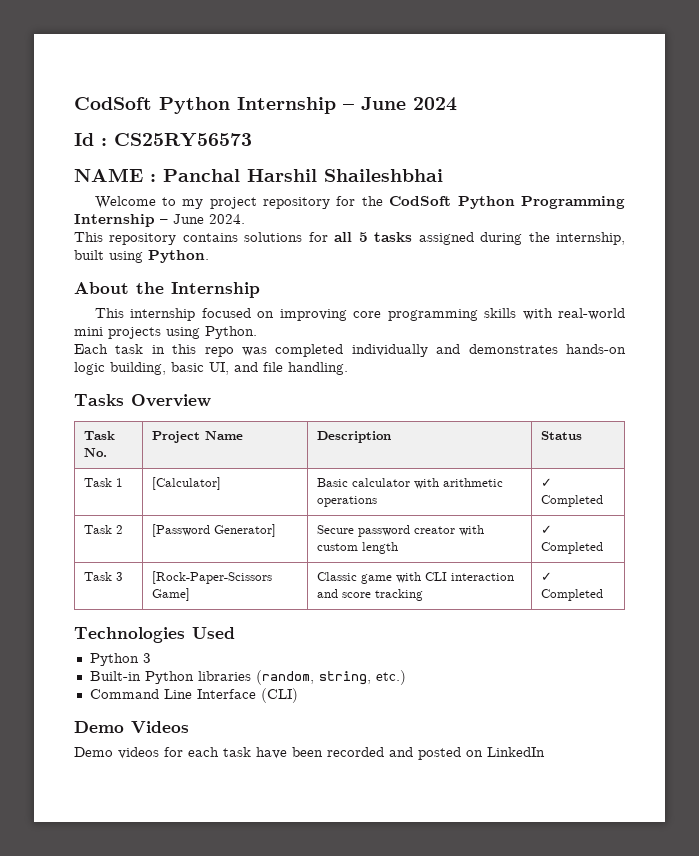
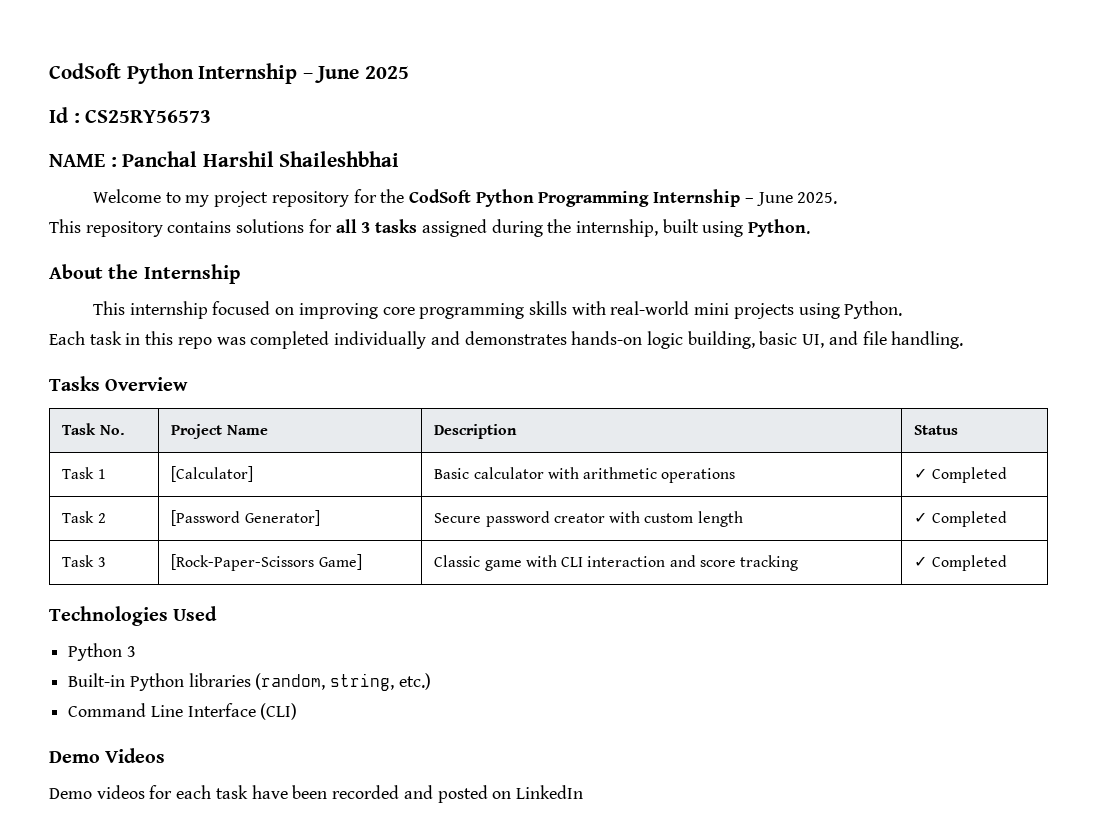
[413,97,457,111] 2024 -> [364,66,409,79] 2025
[209,214,245,224] 2024. -> [797,192,838,204] 2025.
[358,232,368,242] 5 -> [361,222,371,233] 3

